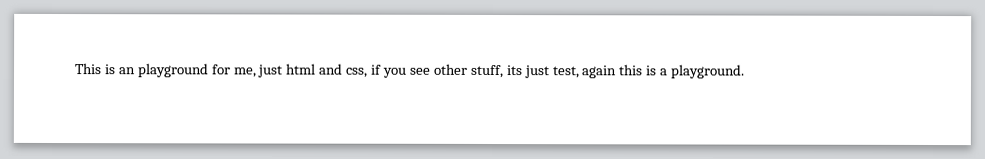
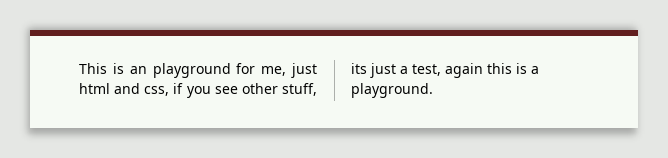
(550, 72) none -> [400,66,408,74] a

